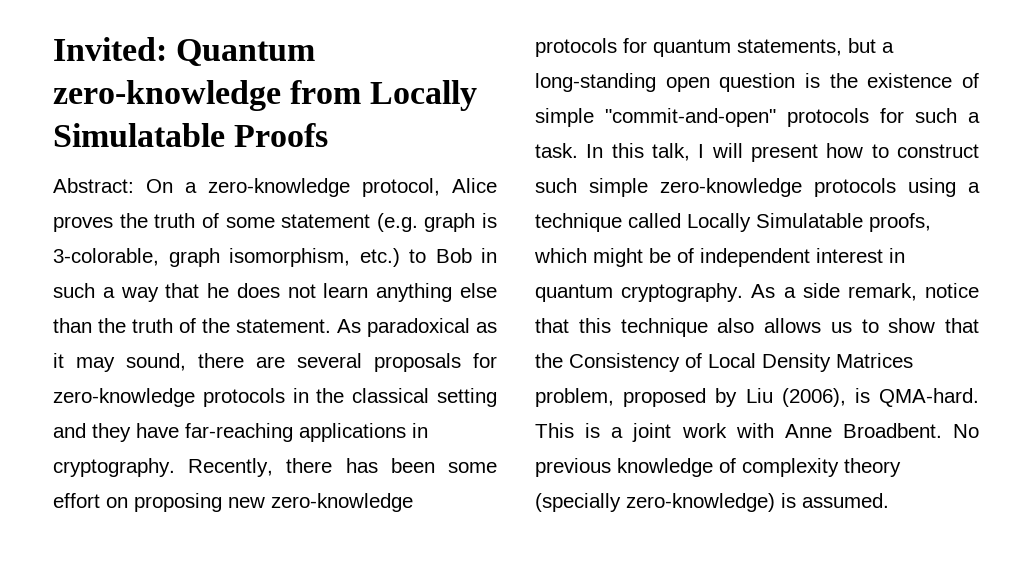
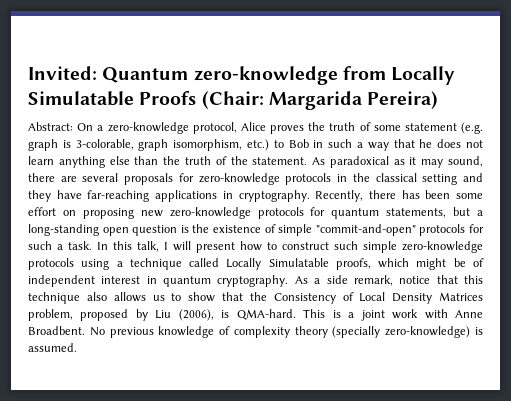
(329, 135) none -> [201,91,439,110] (Chair: Margarida Pereira)

